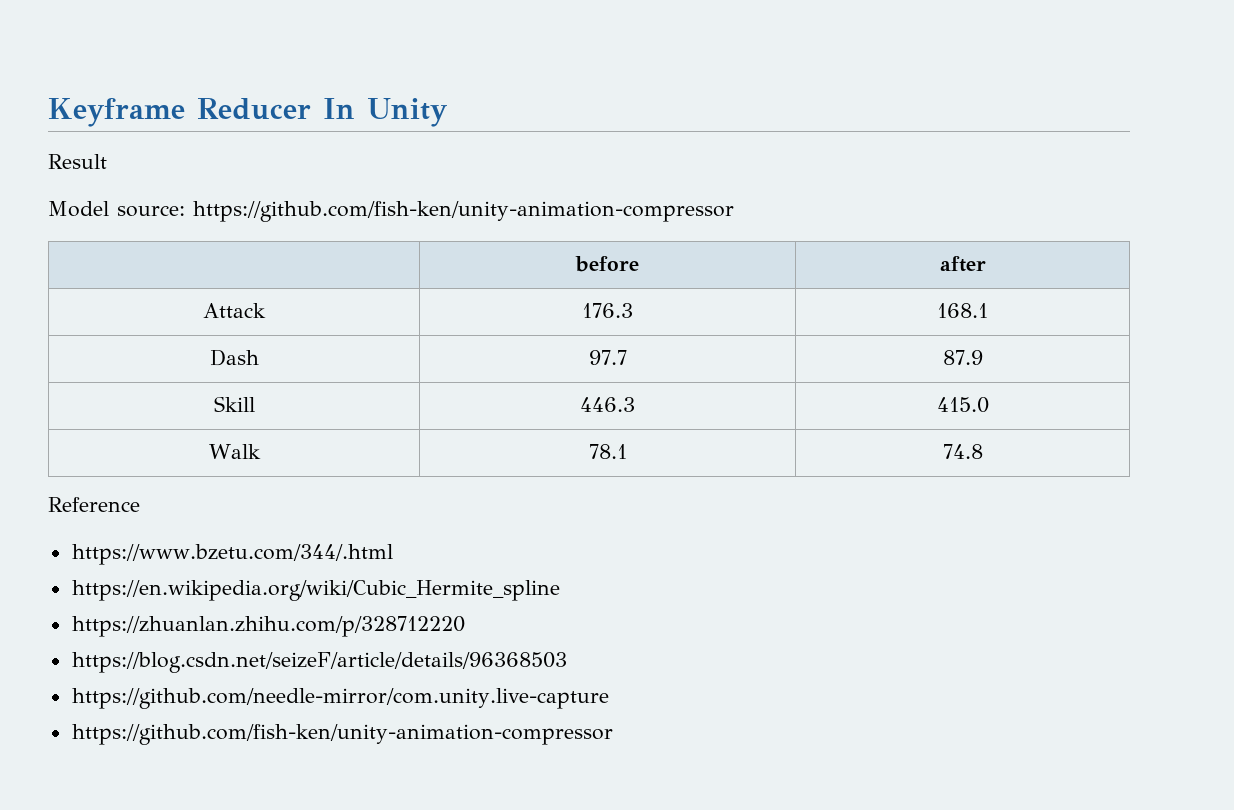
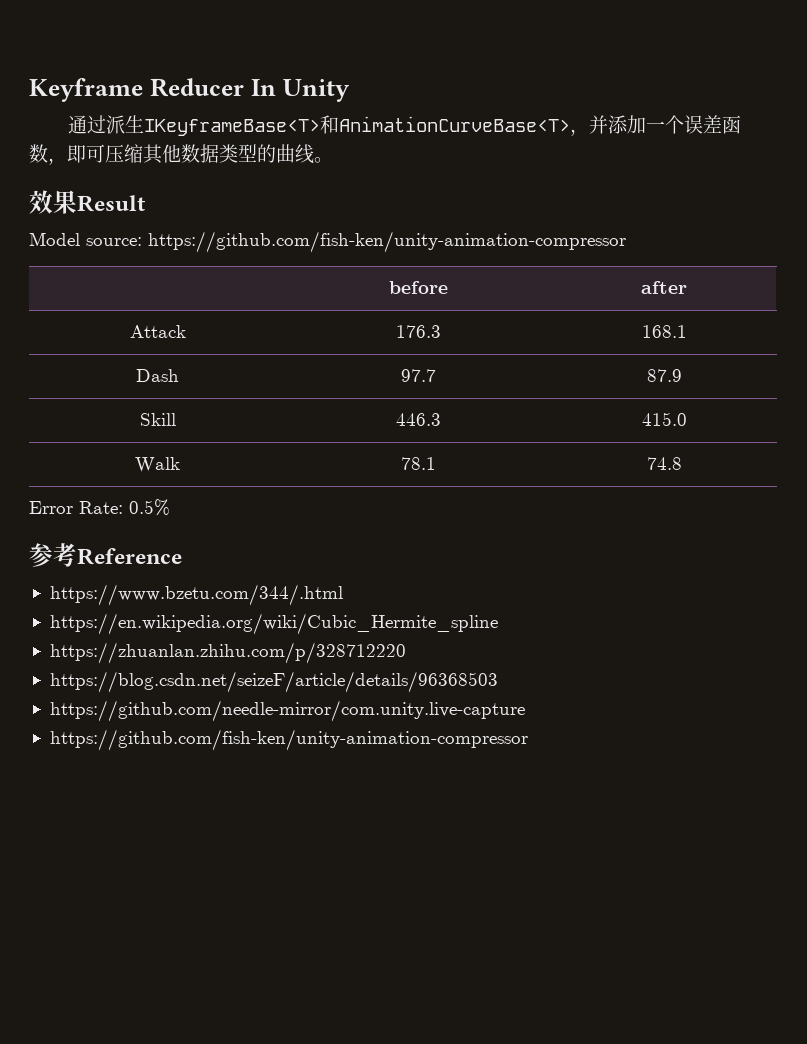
(447, 112) none -> [67,115,741,136] [29,144,333,165] [29,190,77,214] 通过派生IKeyframeBase<T>和AnimationCurveBase<T>，并添加一个误差函数，即可压缩其他数据类型的曲线。 // 效果
(983, 451) none -> [29,499,170,516] [29,543,77,567] Error Rate: 0.5% // 参考

